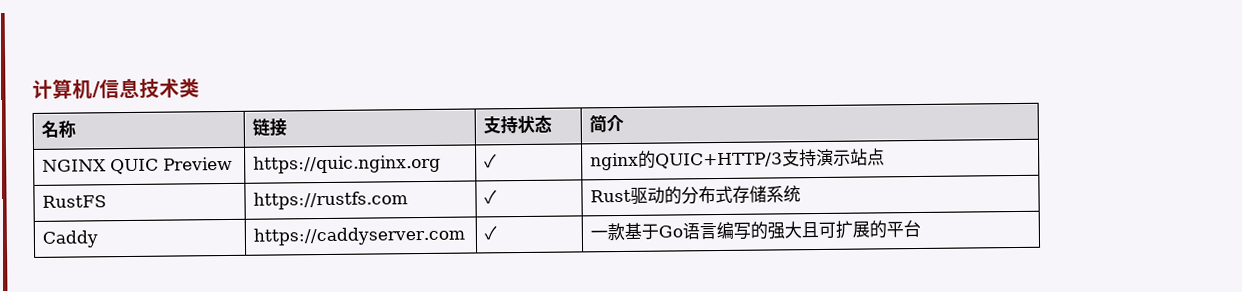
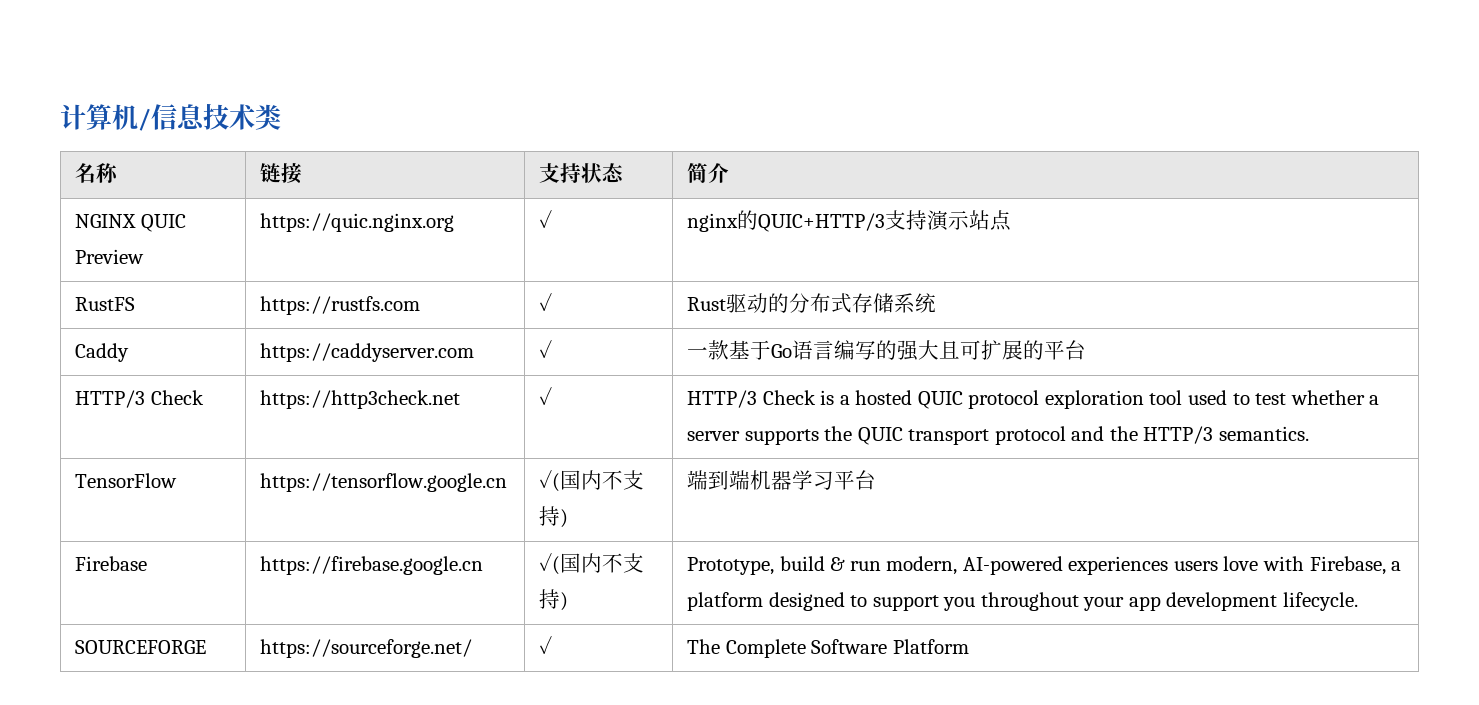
(922, 228) none -> [75,390,204,408] [260,390,461,409] [539,387,553,405] [687,390,1380,409] [687,426,1309,445] [75,473,178,488] [260,473,508,492] [539,470,645,492] [539,506,569,528] [687,470,877,490] [75,556,148,571] [260,556,484,575] [539,553,645,575] [539,589,569,611] [687,556,1402,575] [687,592,1358,611] [75,640,207,654] [260,639,473,658] [539,636,553,654] [687,639,969,658] // HTTP/3 Check | https://http3check.net | ✓ | HTTP/3 Check is a hosted QUIC protocol exploration tool used to test whether a server supports the QUIC transport protocol and the HTTP/3 semantics. // TensorFlow | https://tensorflow.google.cn | ✓(国内不支持) | 端到端机器学习平台 // Firebase | https://firebase.google.cn | ✓(国内不支持) | Prototype, build & run modern, AI-powered experiences users love with Firebase, a platform designed to support you throughout your app development lifecycle. // SOURCEFORGE | https://sourceforge.net/ | ✓ | The Complete Software Platform

